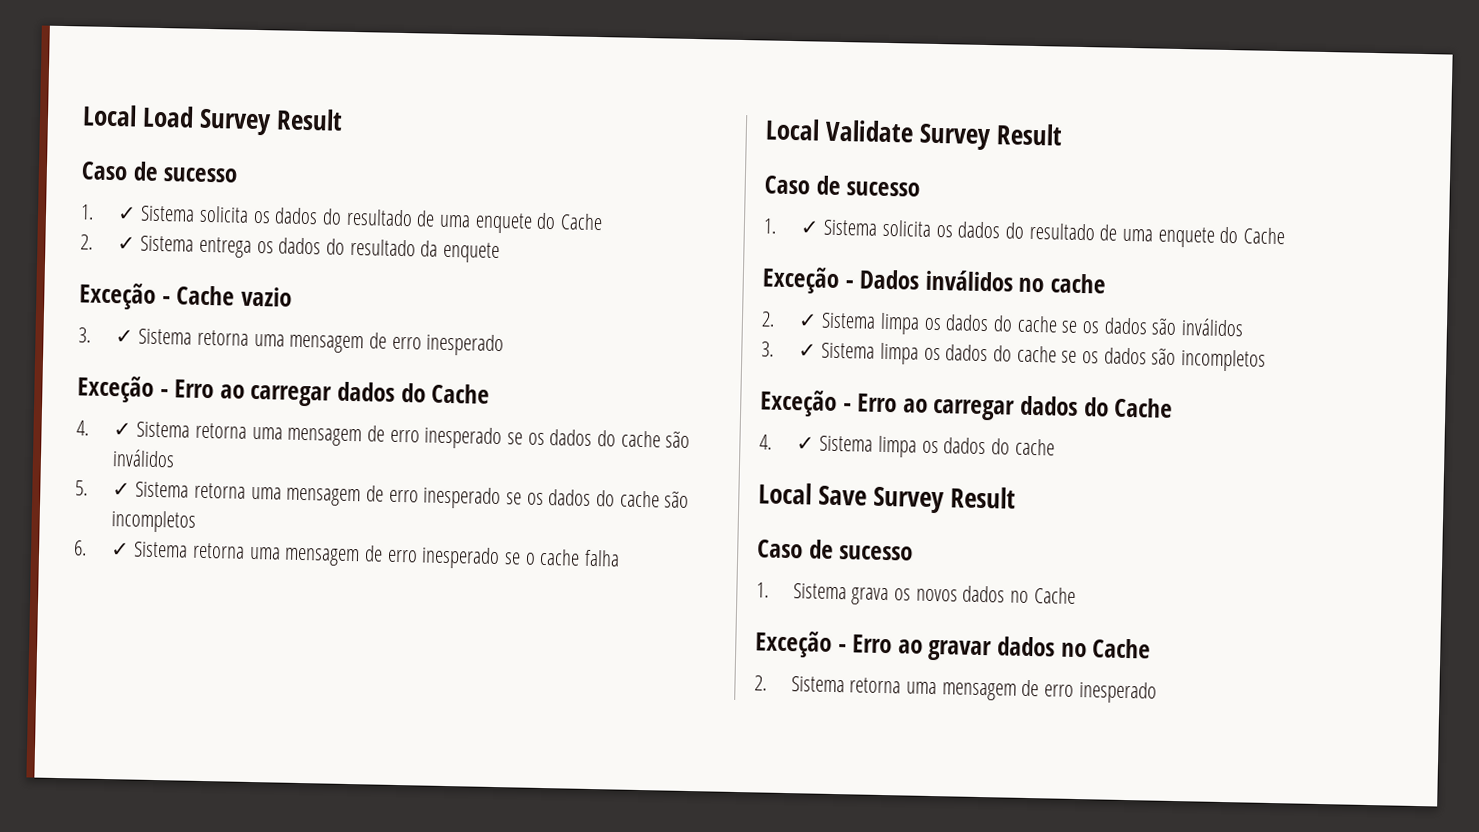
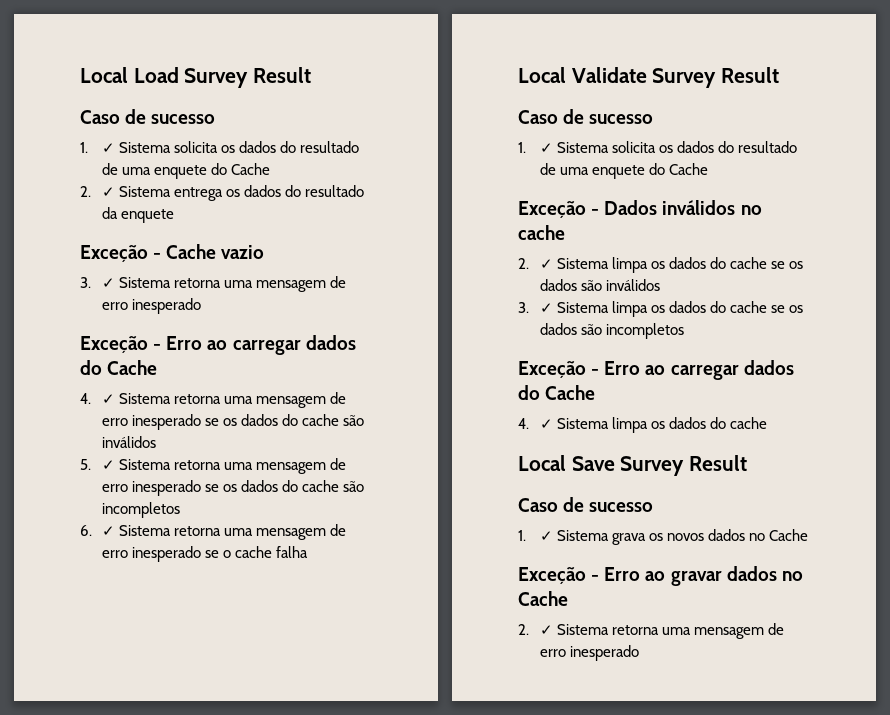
(769, 590) none -> [539,531,553,541] ✓
(767, 683) none -> [539,625,553,635] ✓

